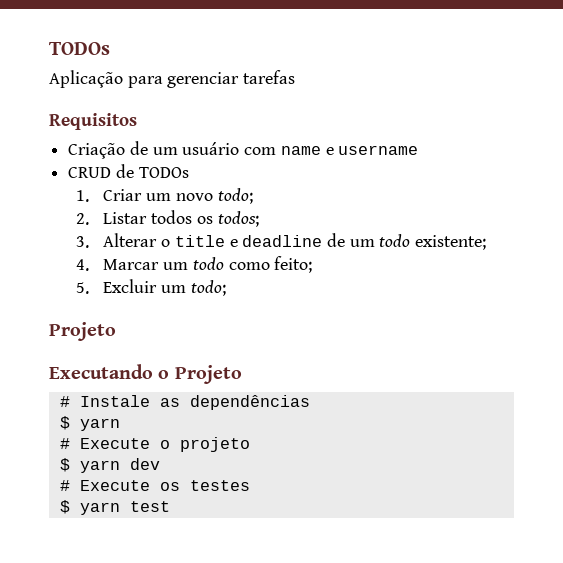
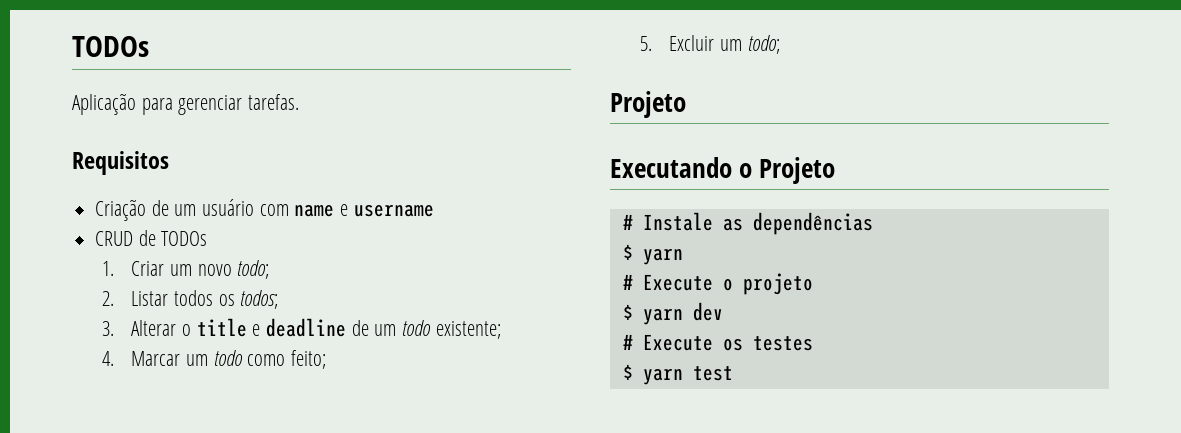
[243,70,296,84] tarefas -> [248,94,300,110] tarefas.

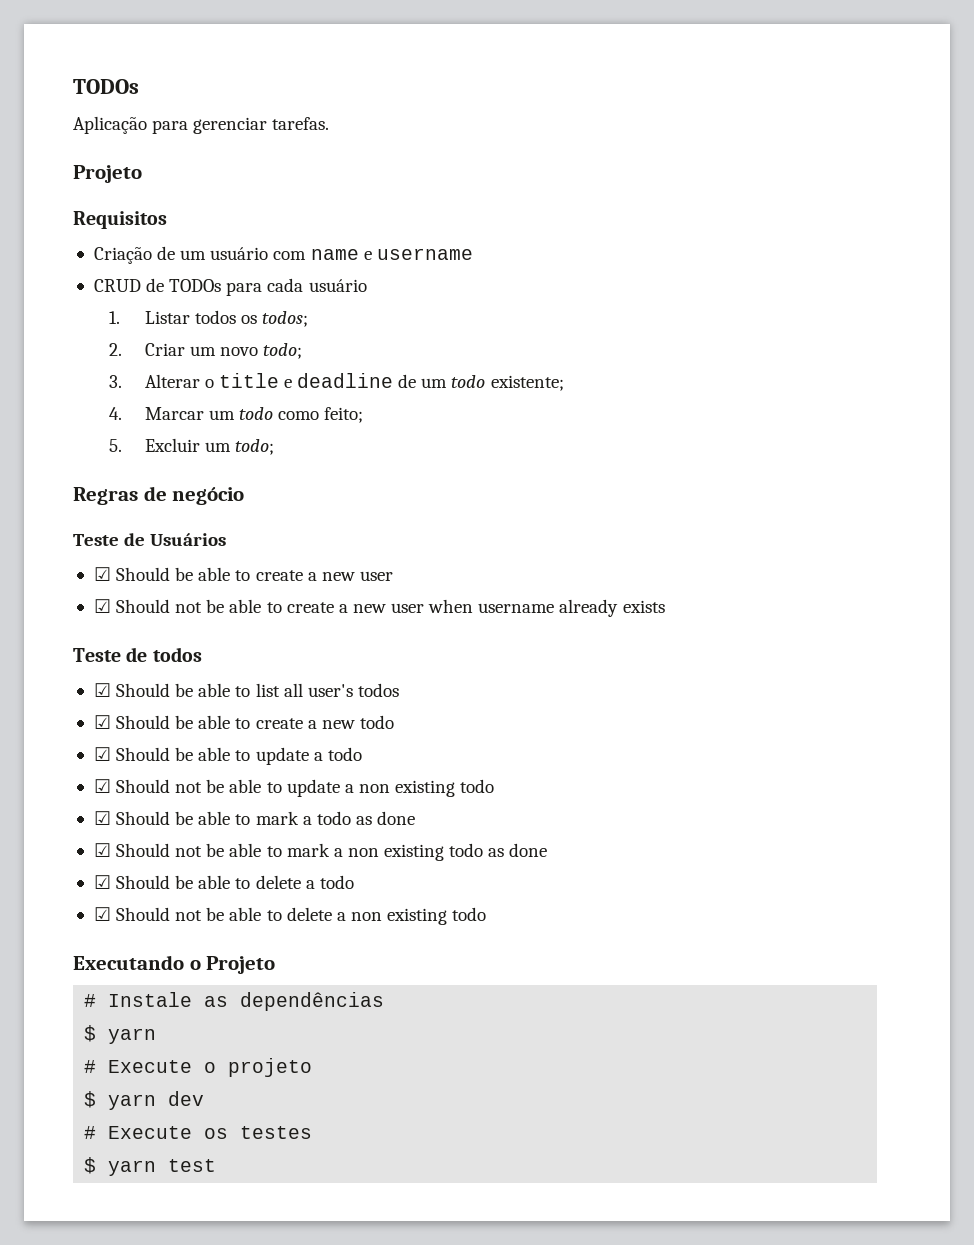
(300, 102) none -> [73,165,142,183] // Projeto
[101,261,114,276] // 1. -> [226,278,367,296] [108,310,308,327] [108,343,122,356] para cada usuário // 1. Listar todos os todos; // 2.
[101,290,279,309] // 2. Listar todos os todos; -> (302, 351) none
[610,91,686,118] Projeto -> [73,486,245,505] [73,533,227,546] [93,567,393,581] [93,599,665,617] [73,647,202,662] [93,683,399,697] [93,715,394,729] [93,747,362,765] [93,779,495,797] [93,811,416,825] [93,843,548,861] [93,875,354,889] [93,907,487,925] Regras de negócio // Teste de Usuários // ☑ Should be able to create a new user // ☑ Should not be able to create a new user when username already exists // Teste de todos // ☑ Should be able to list all user's todos // ☑ Should be able to create a new todo // ☑ Should be able to update a todo // ☑ Should not be able to update a non existing todo // ☑ Should be able to mark a todo as done // ☑ Should not be able to mark a non existing todo as done // ☑ Should be able to delete a todo // ☑ Should not be able to delete a non existing todo

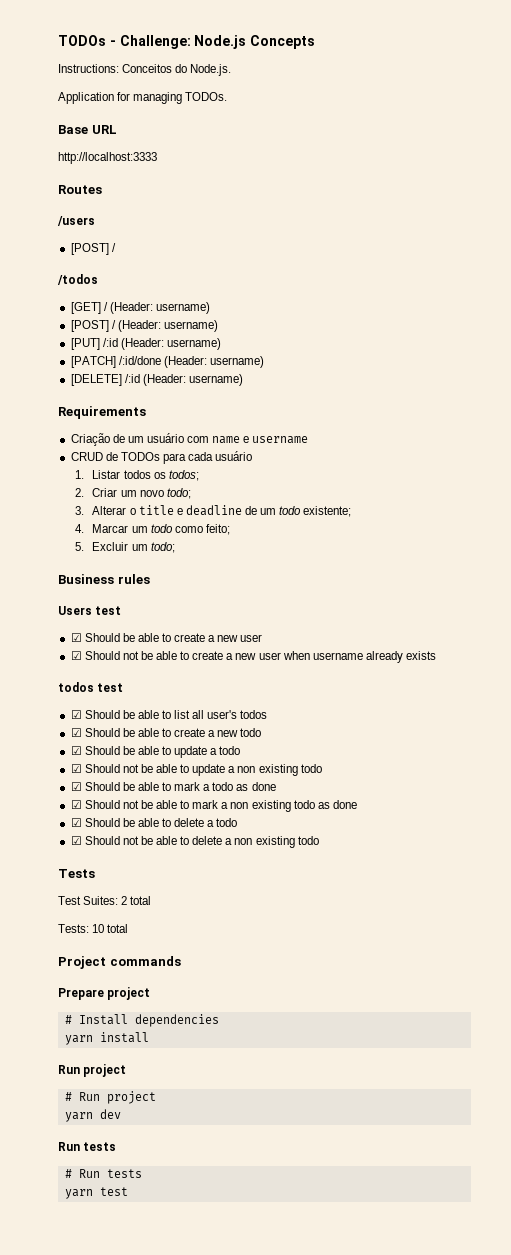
[73,79,139,94] [73,116,330,134] [73,165,142,183] [73,211,167,229] TODOs // Aplicação para gerenciar tarefas. // Projeto // Requisitos -> [58,35,316,49] [58,64,232,76] [58,92,228,104] [58,125,117,134] [58,152,157,164] [58,185,102,194] [57,216,95,226] [70,243,116,255] [57,274,98,285] [70,302,210,314] [70,320,218,332] [70,338,221,350] [70,356,264,368] [70,374,243,386] [58,406,146,419] TODOs - Challenge: Node.js Concepts // Instructions: Conceitos do Node.js. // Application for managing TODOs. // Base URL // http://localhost:3333 // Routes // /users // [POST] / // /todos // [GET] / (Header: username) // [POST] / (Header: username) // [PUT] /:id (Header: username) // [PATCH] /:id/done (Header: username) // [DELETE] /:id (Header: username) // Requirements
[73,486,245,505] [73,533,227,546] Regras de negócio // Teste de Usuários -> [58,574,150,584] [58,606,122,615] Business rules // Users test
[73,647,202,662] Teste de todos -> [58,682,124,692] todos test
[73,955,276,974] [84,992,385,1011] [84,1025,157,1044] [84,1058,313,1077] [84,1091,97,1108] Executando o Projeto // # Instale as dependências // $ yarn // # Execute o projeto // $ -> [58,869,95,878] [58,896,152,905] [58,924,129,933] [58,956,181,969] [58,987,151,1000] [64,1014,219,1027] [64,1032,149,1045] [58,1064,127,1077] [64,1091,156,1104] Tests // Test Suites: 2 total // Tests: 10 total // Project commands // Prepare project // # Install dependencies // yarn install // Run project // # Run project //
[84,1126,313,1139] [84,1157,97,1174] // # Execute os testes // $ -> [58,1142,117,1151] [64,1169,142,1178] // Run tests // # Run tests //

